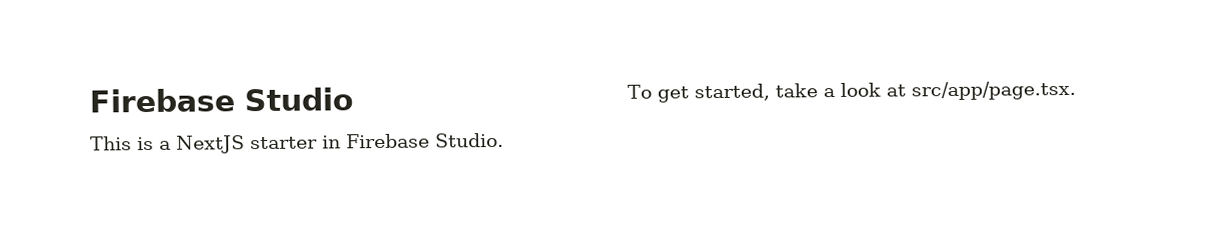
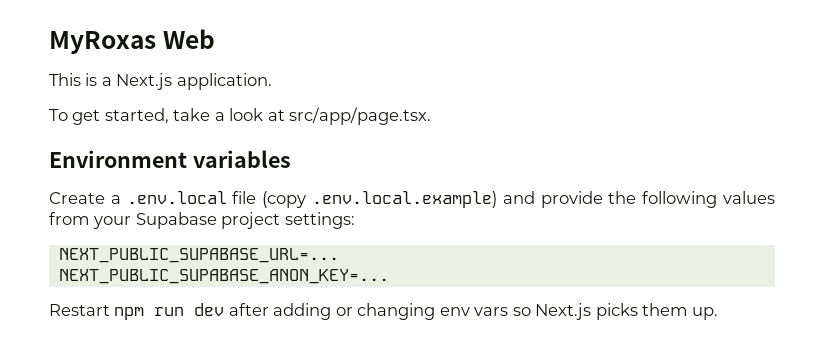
[89,87,354,113] Firebase Studio -> [49,29,215,54] MyRoxas Web
[176,132,504,154] NextJS starter in Firebase Studio. -> [116,73,272,90] Next.js application.
(1076, 90) none -> [49,150,291,168] [49,191,775,208] [49,212,355,229] [58,248,339,263] [58,269,389,284] [49,303,719,320] // Environment variables // Create a .env.local file (copy .env.local.example) and provide the following values from your Supabase project settings: // NEXT_PUBLIC_SUPABASE_URL=... // NEXT_PUBLIC_SUPABASE_ANON_KEY=... // Restart npm run dev after adding or changing env vars so Next.js picks them up.

